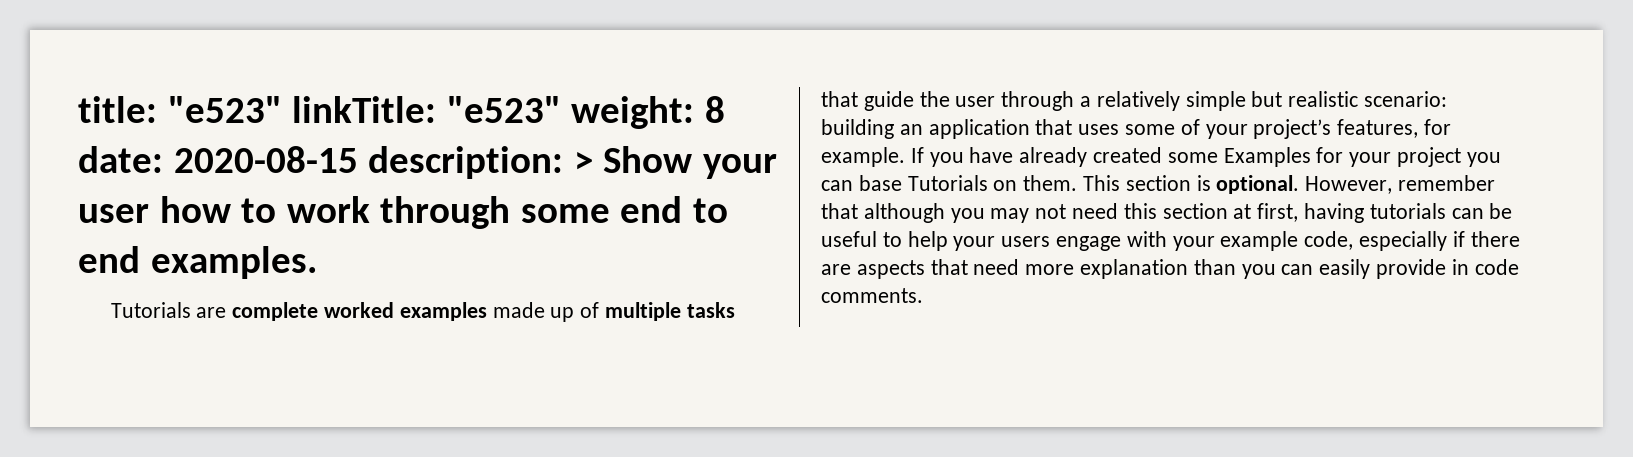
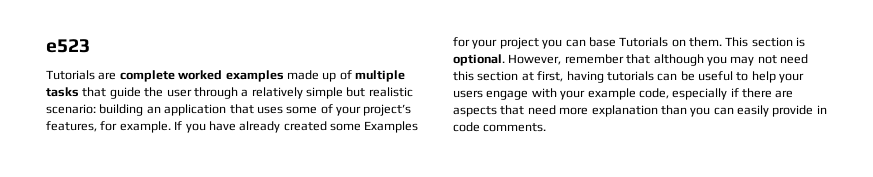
[78,96,725,129] [78,146,777,179] [78,196,728,229] [78,246,317,279] title: "e523" linkTitle: "e523" weight: 8 date: 2020-08-15 description: > Show your user how to work through some end to end examples. -> [46,39,90,53] e523

